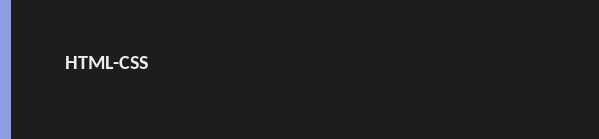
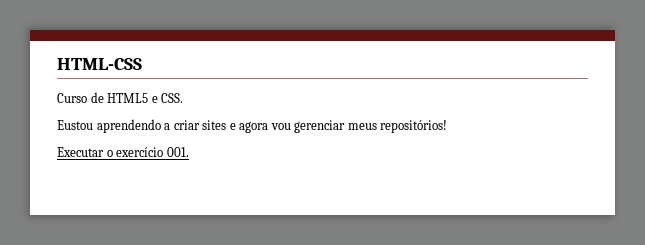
(148, 62) none -> [57,92,184,103] [57,119,448,133] [57,147,189,157] // Curso de HTML5 e CSS. // Eustou aprendendo a criar sites e agora vou gerenciar meus repositórios! // Executar o exercício 001.

